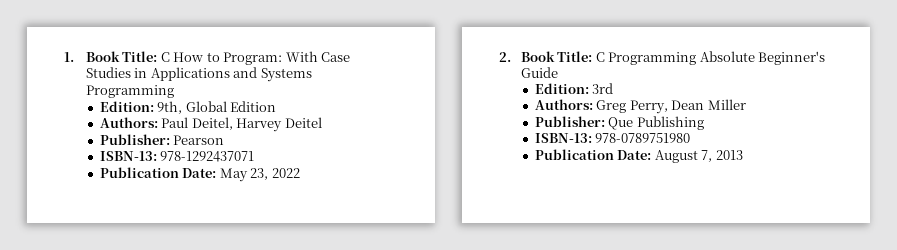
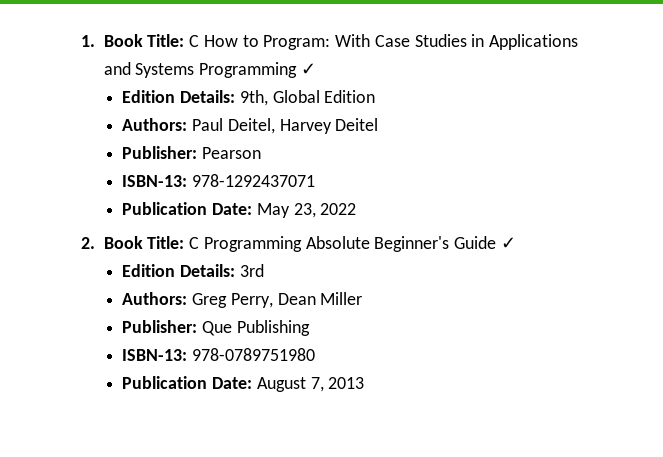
[99,101,154,112] // Edition: -> [300,63,316,75] [122,90,236,103] ✓ // Edition Details:
[534,83,589,94] // Edition: -> [500,237,516,249] [122,264,236,277] ✓ // Edition Details:

